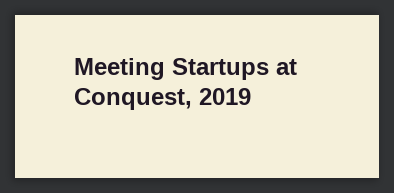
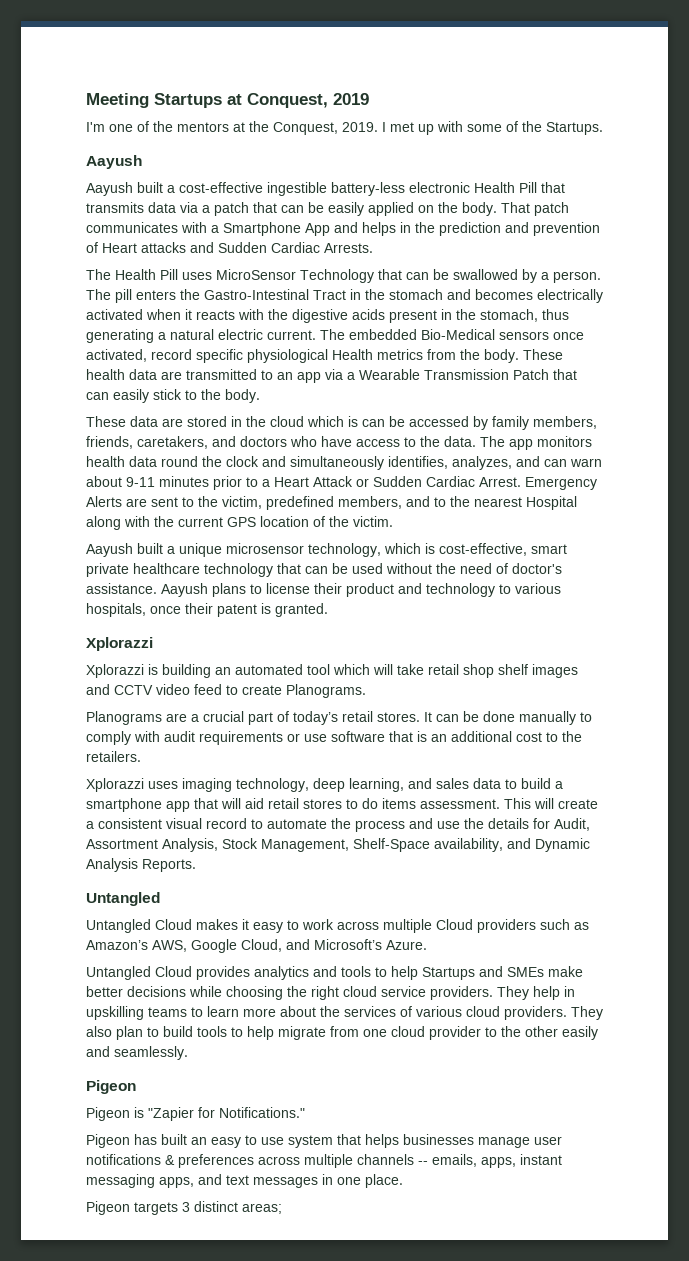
(251, 96) none -> [86,121,603,135] [86,155,142,169] [86,182,565,196] [86,202,569,216] [86,222,600,236] [86,242,373,253] [86,269,601,283] [86,289,603,303] [86,309,569,323] [86,329,584,343] [86,349,563,363] [86,369,577,383] [86,389,260,403] [86,416,597,430] [86,436,592,450] [86,456,602,470] [86,476,597,490] [86,496,577,510] [86,516,393,530] [86,543,567,557] [86,563,562,577] [86,583,561,597] [86,603,328,617] [86,637,153,651] [86,664,578,678] [86,684,366,698] [86,711,592,725] [86,731,582,745] [86,751,141,762] [86,778,563,792] [86,798,598,812] [86,818,590,832] [86,838,590,852] [86,858,196,872] [86,892,160,906] [86,919,589,933] [86,939,427,953] [86,966,583,980] [86,986,575,1000] [86,1006,603,1020] [86,1026,598,1040] [86,1046,188,1060] [86,1080,136,1094] [86,1107,305,1121] [86,1134,562,1148] [86,1154,562,1168] [86,1174,403,1188] [86,1201,282,1215] // I'm one of the mentors at the Conquest, 2019. I met up with some of the Startups. // Aayush // Aayush built a cost-effective ingestible battery-less electronic Health Pill that transmits data via a patch that can be easily applied on the body. That patch communicates with a Smartphone App and helps in the prediction and prevention of Heart attacks and Sudden Cardiac Arrests. // The Health Pill uses MicroSensor Technology that can be swallowed by a person. The pill enters the Gastro-Intestinal Tract in the stomach and becomes electrically activated when it reacts with the digestive acids present in the stomach, thus generating a natural electric current. The embedded Bio-Medical sensors once activated, record specific physiological Health metrics from the body. These health data are transmitted to an app via a Wearable Transmission Patch that can easily stick to the body. // These data are stored in the cloud which is can be accessed by family members, friends, caretakers, and doctors who have access to the data. The app monitors health data round the clock and simultaneously identifies, analyzes, and can warn about 9-11 minutes prior to a Heart Attack or Sudden Cardiac Arrest. Emergency Alerts are sent to the victim, predefined members, and to the nearest Hospital along with the current GPS location of the victim. // Aayush built a unique microsensor technology, which is cost-effective, smart private healthcare technology that can be used without the need of doctor's assistance. Aayush plans to license their product and technology to various hospitals, once their patent is granted. // Xplorazzi // Xplorazzi is building an automated tool which will take retail shop shelf images and CCTV video feed to create Planograms. // Planograms are a crucial part of today’s retail stores. It can be done manually to comply with audit requirements or use software that is an additional cost to the retailers. // Xplorazzi uses imaging technology, deep learning, and sales data to build a smartphone app that will aid retail stores to do items assessment. This will create a consistent visual record to automate the process and use the details for Audit, Assortment Analysis, Stock Management, Shelf-Space availability, and Dynamic Analysis Reports. // Untangled // Untangled Cloud makes it easy to work across multiple Cloud providers such as Amazon’s AWS, Google Cloud, and Microsoft’s Azure. // Untangled Cloud provides analytics and tools to help Startups and SMEs make better decisions while choosing the right cloud service providers. They help in upskilling teams to learn more about the services of various cloud providers. They also plan to build tools to help migrate from one cloud provider to the other easily and seamlessly. // Pigeon // Pigeon is "Zapier for Notifications." // Pigeon has built an easy to use system that helps businesses manage user notifications & preferences across multiple channels -- emails, apps, instant messaging apps, and text messages in one place. // Pigeon targets 3 distinct areas;

